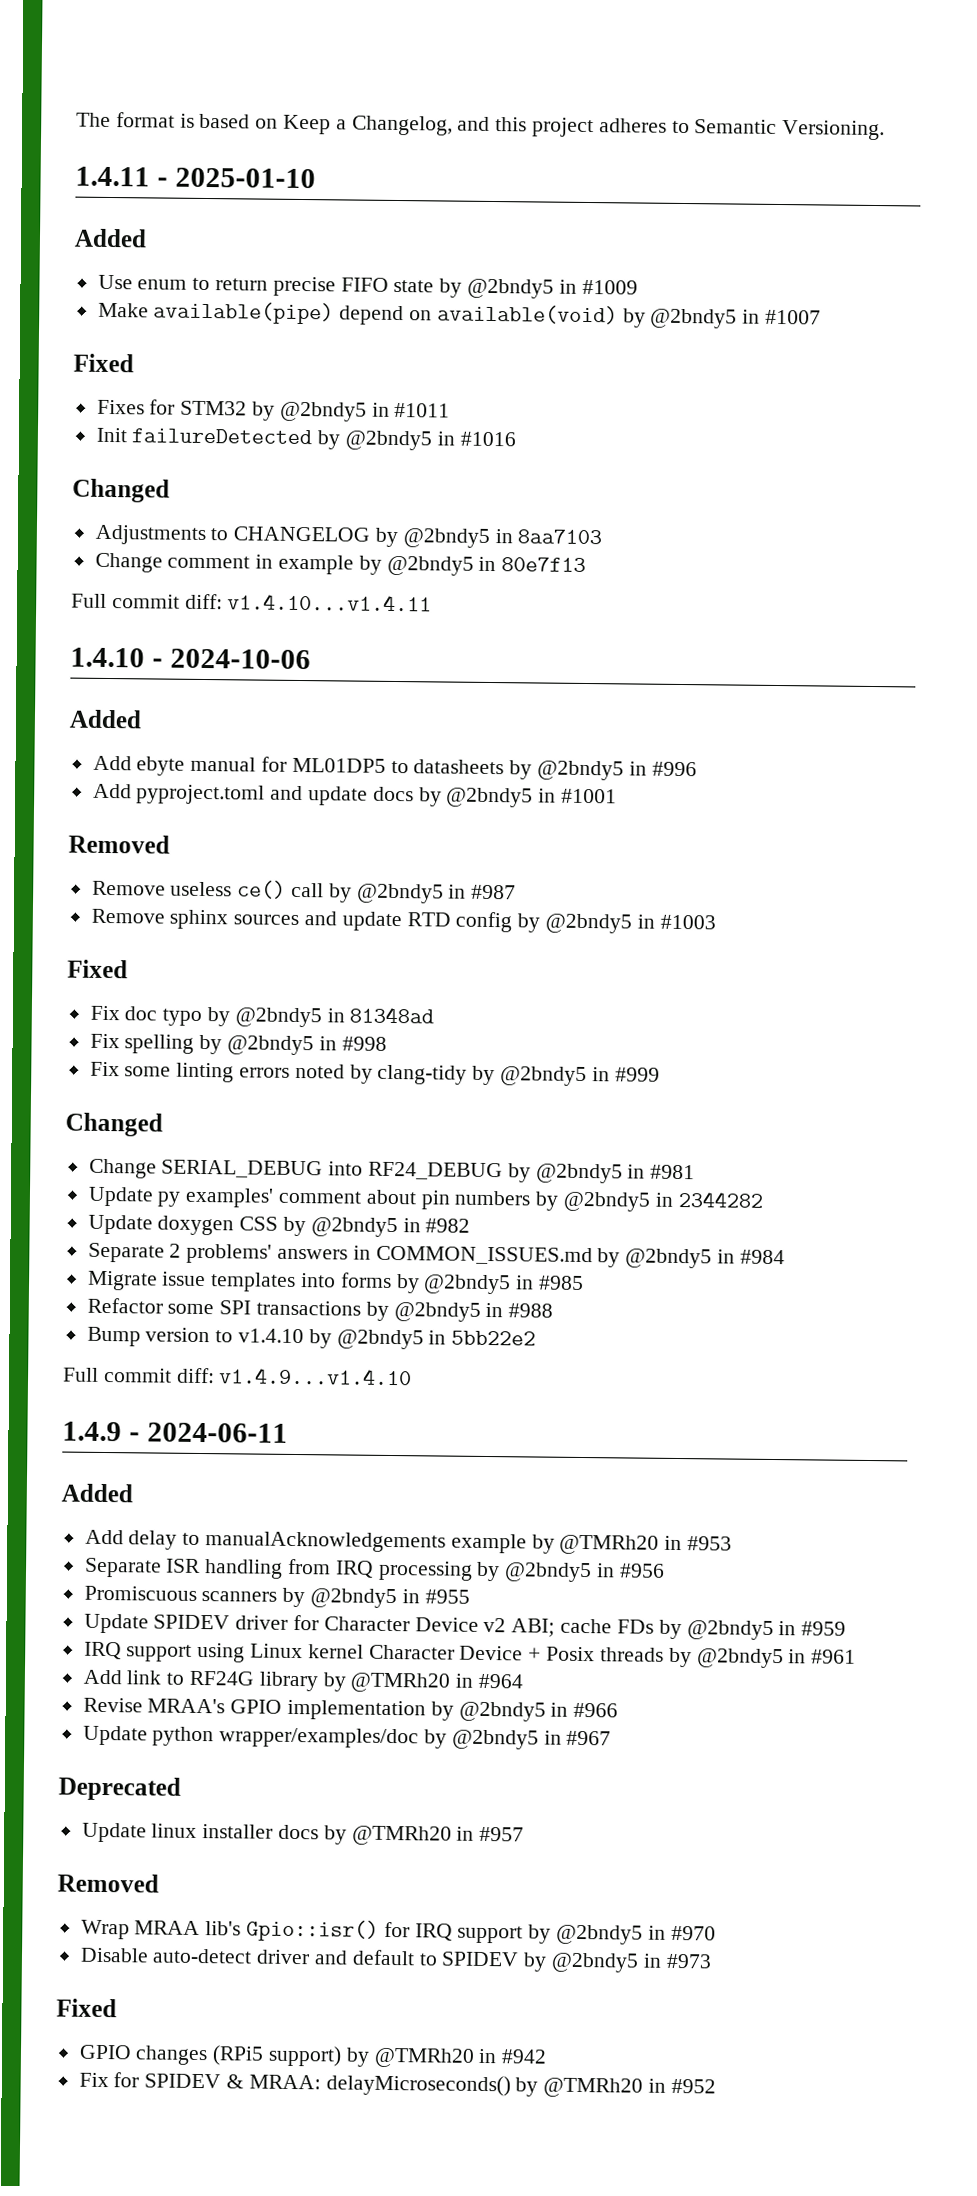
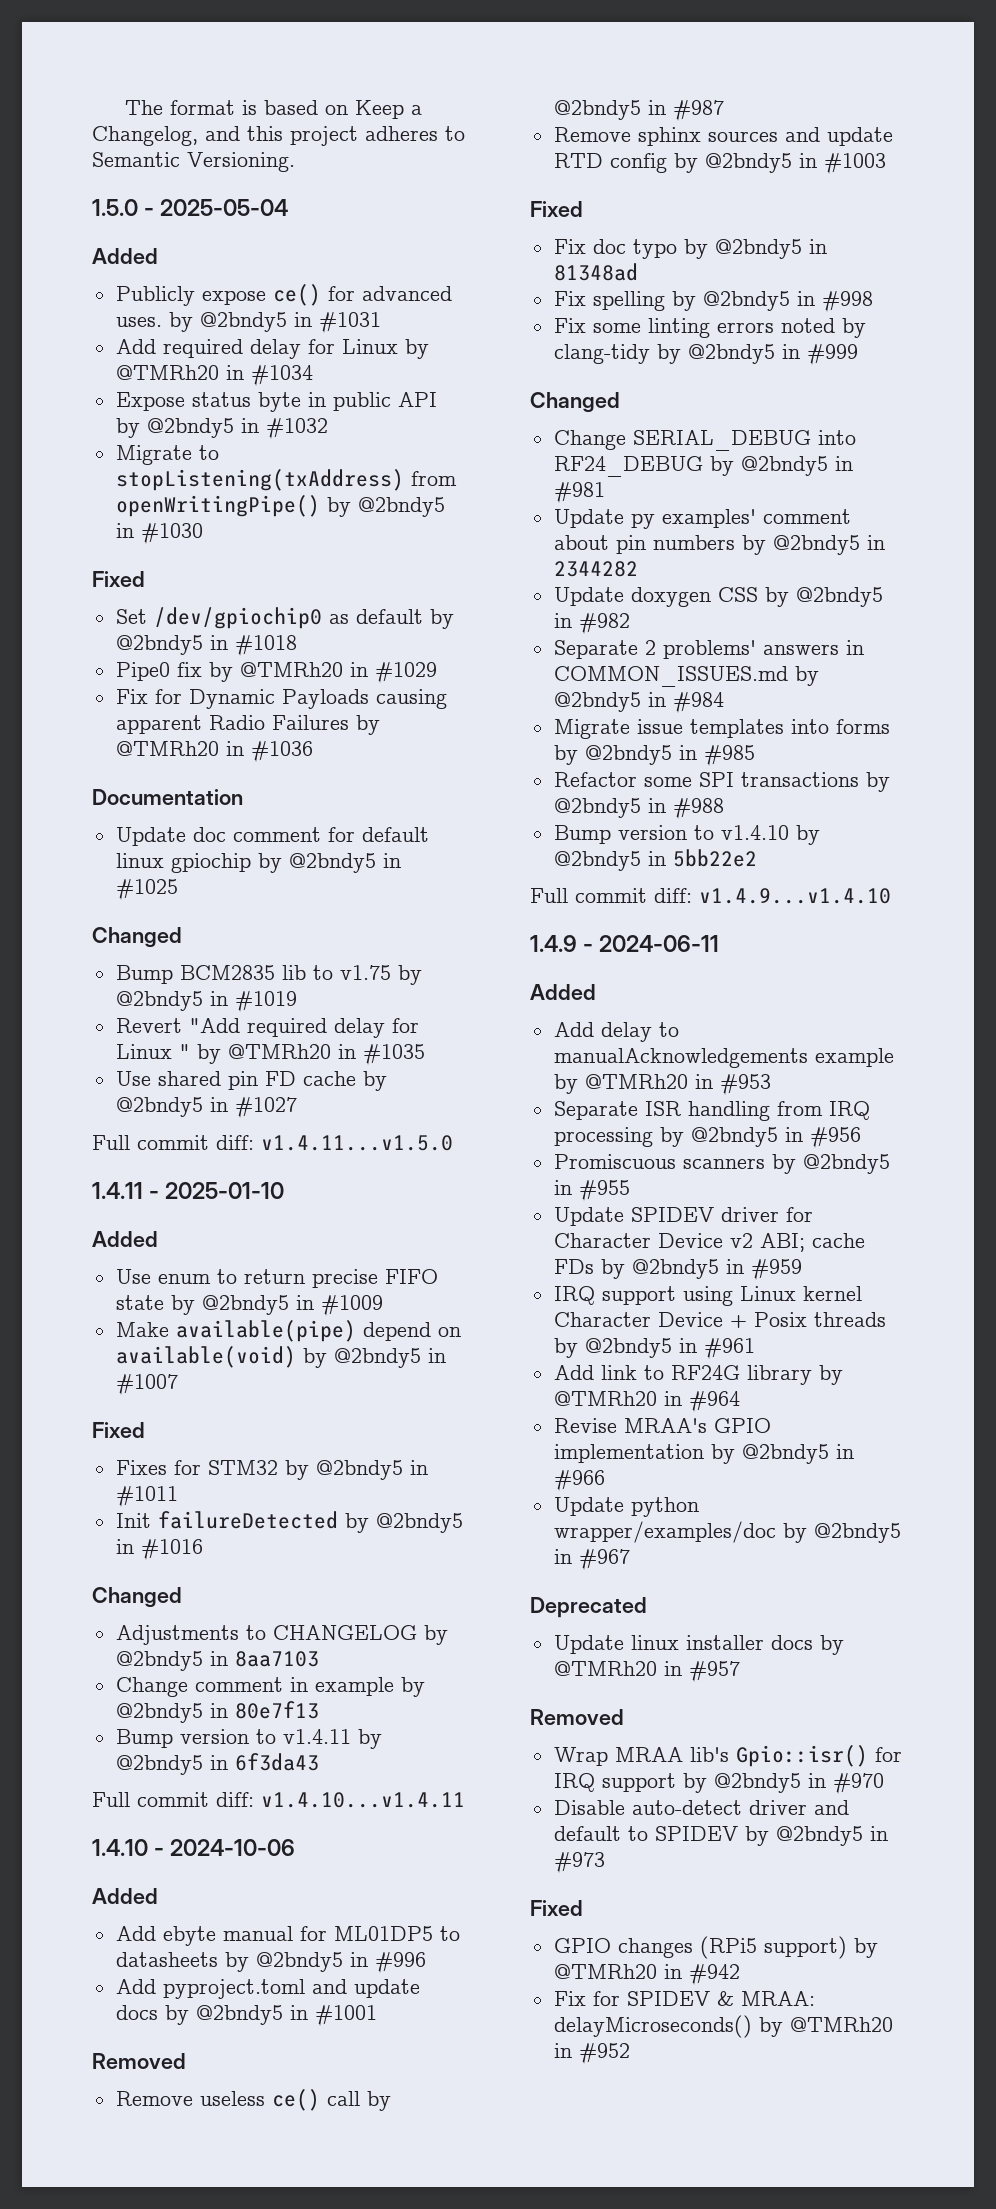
(886, 130) none -> [92,199,289,216] [92,248,158,264] [115,284,452,306] [115,312,381,334] [115,339,429,359] [115,365,313,387] [115,392,437,412] [115,418,328,440] [115,445,219,465] [115,469,457,491] [115,495,445,517] [115,523,203,545] [92,571,145,587] [115,607,454,629] [115,635,297,657] [115,662,437,684] [115,689,447,709] [115,715,380,735] [115,741,313,763] [92,789,243,805] [115,827,429,846] [115,853,401,873] [115,879,178,901] [92,927,182,948] [115,965,422,985] [115,991,297,1013] [115,1018,419,1038] [115,1044,425,1066] [115,1071,387,1091] [115,1097,297,1119] [92,1135,453,1151] // 1.5.0 - 2025-05-04 // Added // Publicly expose ce() for advanced uses. by @2bndy5 in #1031 // Add required delay for Linux by @TMRh20 in #1034 // Expose status byte in public API by @2bndy5 in #1032 // Migrate to stopListening(txAddress) from openWritingPipe() by @2bndy5 in #1030 // Fixed // Set /dev/gpiochip0 as default by @2bndy5 in #1018 // Pipe0 fix by @TMRh20 in #1029 // Fix for Dynamic Payloads causing apparent Radio Failures by @TMRh20 in #1036 // Documentation // Update doc comment for default linux gpiochip by @2bndy5 in #1025 // Changed // Bump BCM2835 lib to v1.75 by @2bndy5 in #1019 // Revert "Add required delay for Linux " by @TMRh20 in #1035 // Use shared pin FD cache by @2bndy5 in #1027 // Full commit diff: v1.4.11...v1.5.0
(587, 564) none -> [115,1729,382,1749] [115,1753,319,1775] // Bump version to v1.4.11 by @2bndy5 in 6f3da43

